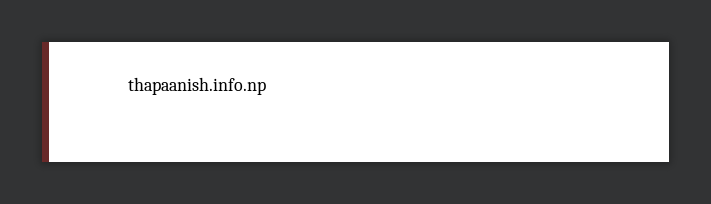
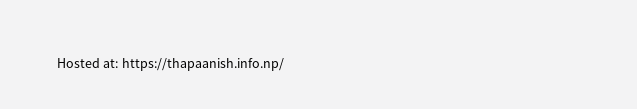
[128,77,266,95] thapaanish.info.np -> [57,58,284,71] Hosted at: https://thapaanish.info.np/

